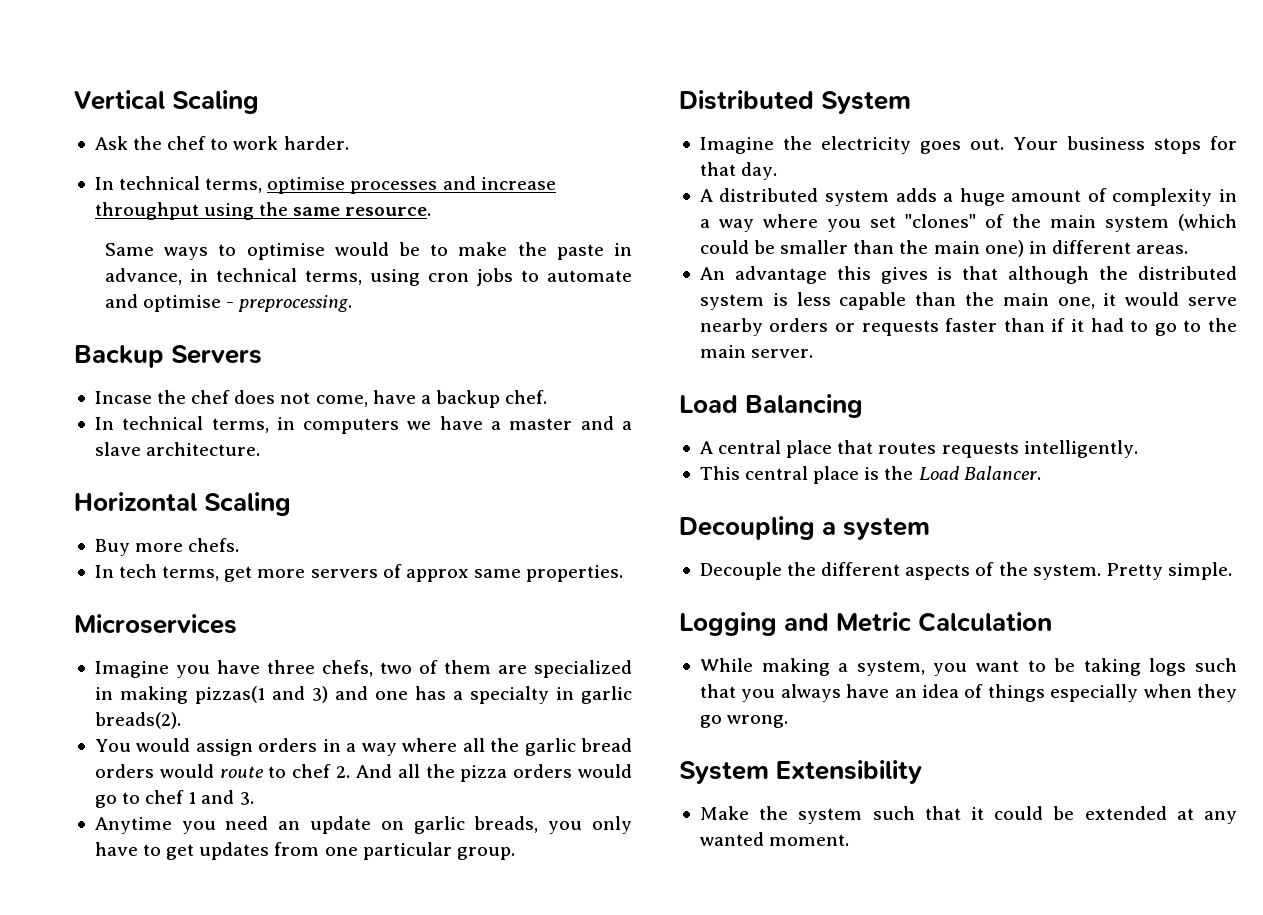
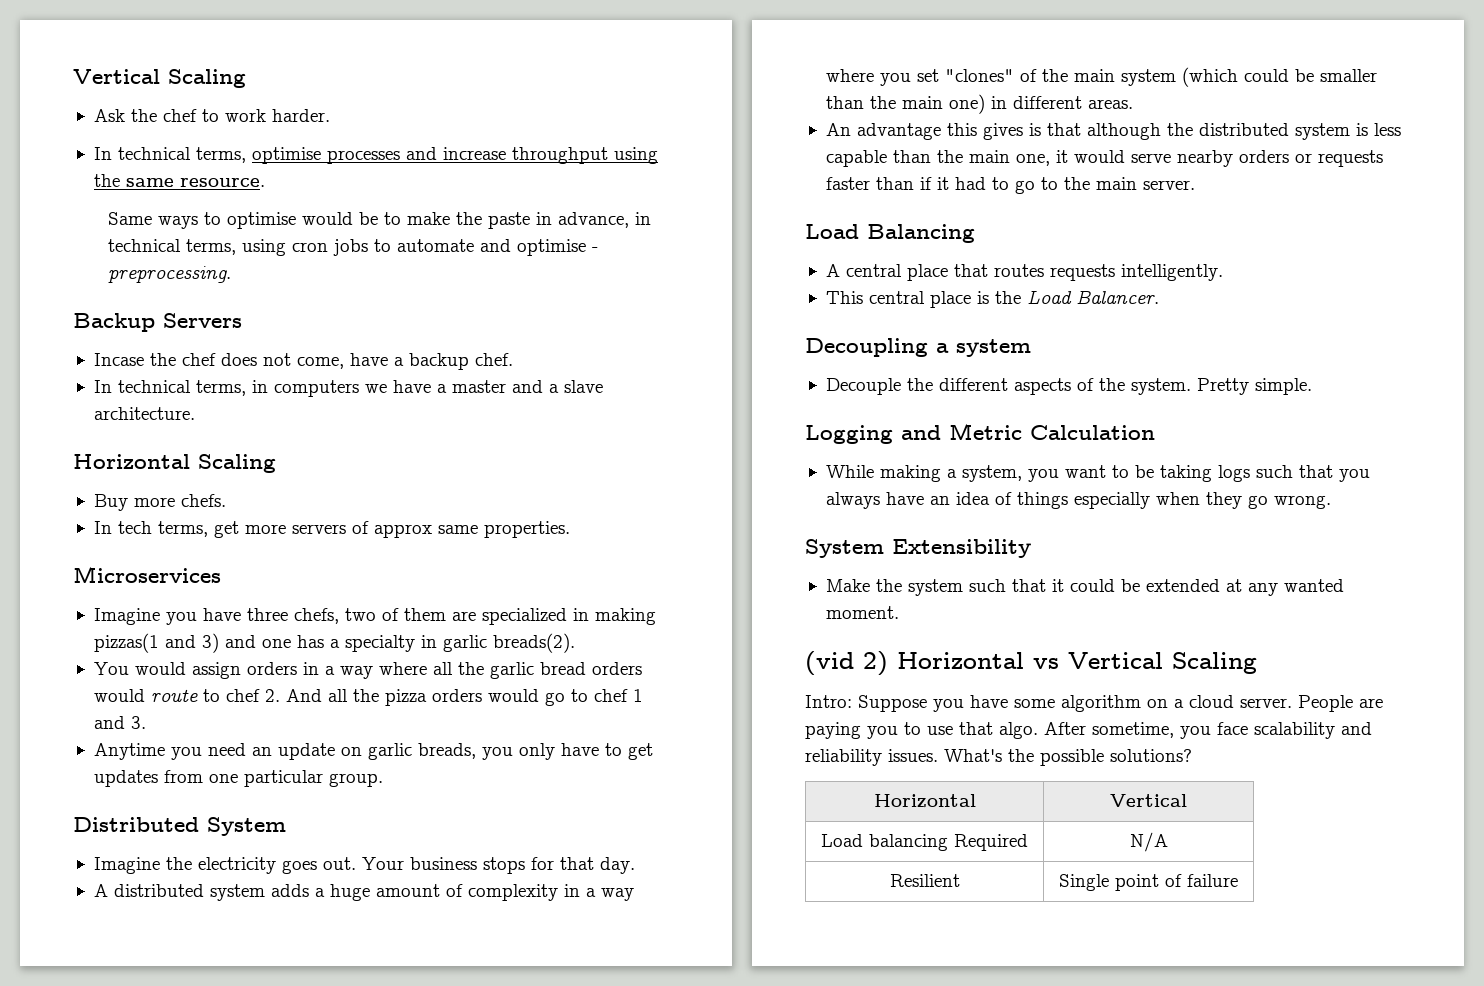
(850, 840) none -> [805,651,1257,676] [805,695,1383,712] [805,722,1372,739] [805,749,1192,766] [873,794,976,809] [1110,794,1187,807] [821,834,1028,851] [1129,832,1168,852] [889,874,960,887] [1059,874,1238,891] // (vid 2) Horizontal vs Vertical Scaling // Intro: Suppose you have some algorithm on a cloud server. People are paying you to use that algo. After sometime, you face scalability and reliability issues. What's the possible solutions? // Horizontal | Vertical // Load balancing Required | N/A // Resilient | Single point of failure

